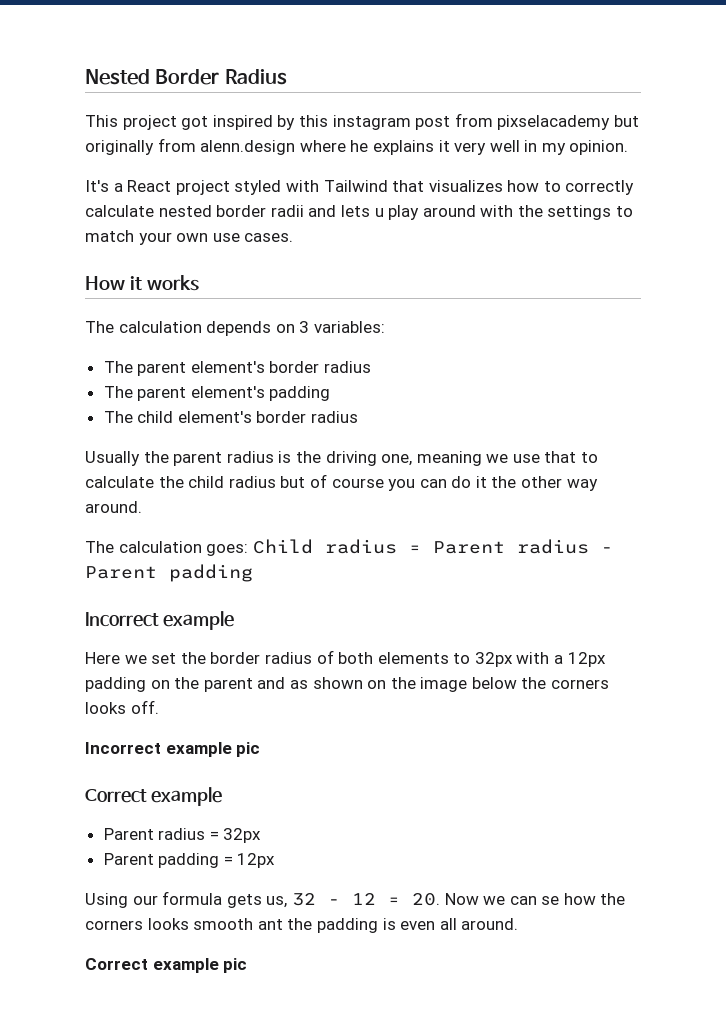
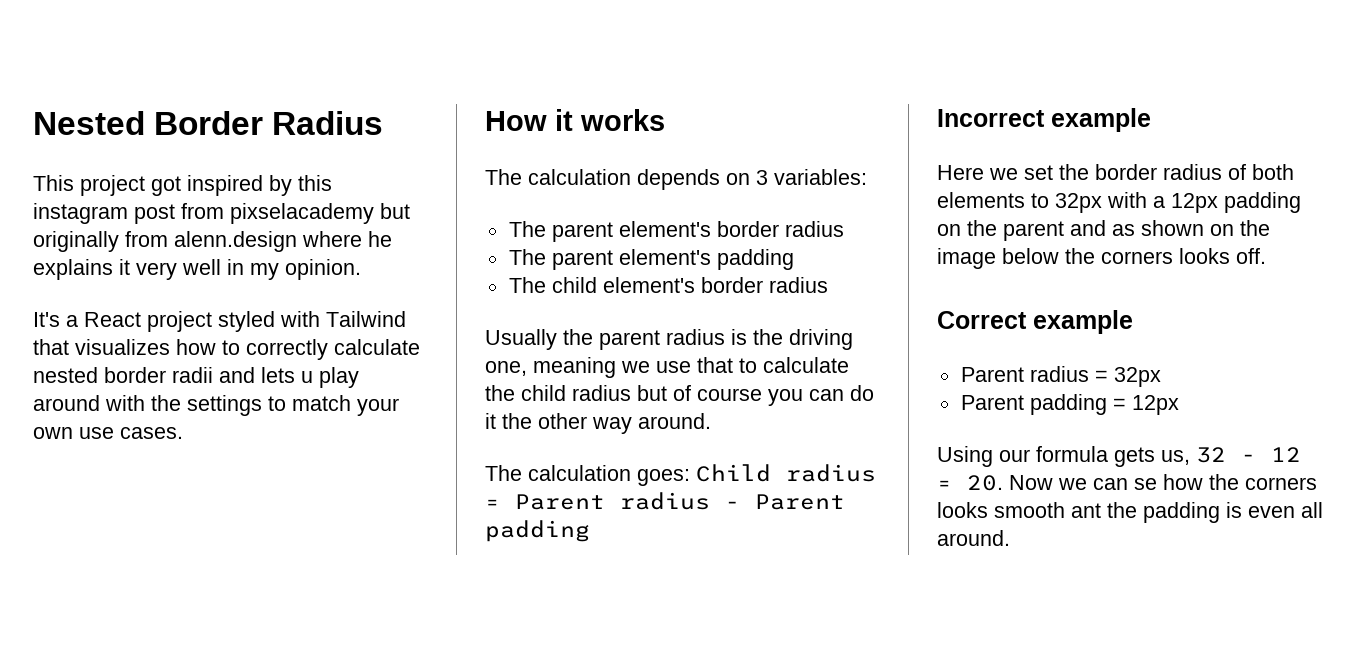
[85,742,261,757] // Incorrect example pic -> (1266, 256) none
[85,958,248,973] // Correct example pic -> (1010, 538) none

